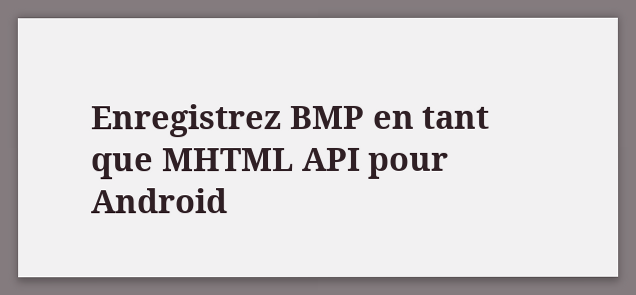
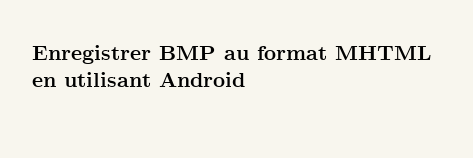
[90,104,490,138] [91,147,450,180] Enregistrez BMP en tant que MHTML API pour -> [32,45,432,64] [32,72,151,87] Enregistrer BMP au format MHTML en utilisant

